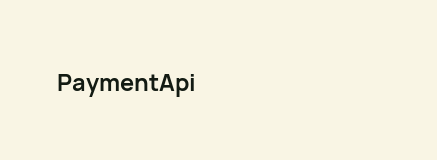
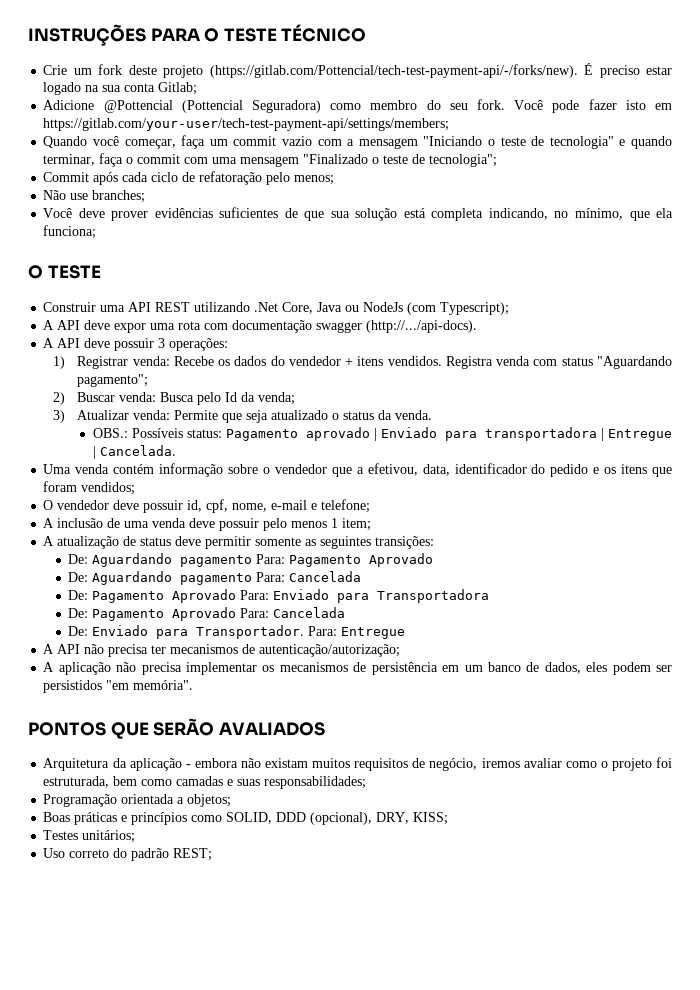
[57,74,196,97] PaymentApi -> [28,24,367,46] [43,63,673,78] [43,82,198,95] [43,99,673,113] [43,118,450,131] [43,135,673,149] [43,153,498,167] [43,171,335,185] [43,190,146,203] [43,207,673,221] [43,225,97,239] [28,265,101,279] [43,302,510,315] [43,320,478,333] [43,338,229,351] [52,356,673,369] [77,374,149,387] [52,392,296,405] [52,410,433,423] [92,427,672,441] [92,445,176,459] [43,463,672,477] [43,481,136,495] [43,499,371,513] [43,518,372,531] [43,536,435,549] [68,553,434,567] [68,571,362,585] [68,589,490,603] [68,607,346,621] [68,625,406,639] [43,644,401,657] [43,662,673,675] [43,680,194,693] [28,718,325,739] [43,757,673,771] [43,776,367,789] [43,794,232,807] [43,812,449,825] [43,830,136,843] [43,848,213,861] INSTRUÇÕES PARA O TESTE TÉCNICO // Crie um fork deste projeto (https://gitlab.com/Pottencial/tech-test-payment-api/-/forks/new). É preciso estar logado na sua conta Gitlab; // Adicione @Pottencial (Pottencial Seguradora) como membro do seu fork. Você pode fazer isto em https://gitlab.com/your-user/tech-test-payment-api/settings/members; // Quando você começar, faça um commit vazio com a mensagem "Iniciando o teste de tecnologia" e quando terminar, faça o commit com uma mensagem "Finalizado o teste de tecnologia"; // Commit após cada ciclo de refatoração pelo menos; // Não use branches; // Você deve prover evidências suficientes de que sua solução está completa indicando, no mínimo, que ela funciona; // O TESTE // Construir uma API REST utilizando .Net Core, Java ou NodeJs (com Typescript); // A API deve expor uma rota com documentação swagger (http://.../api-docs). // A API deve possuir 3 operações: // 1) Registrar venda: Recebe os dados do vendedor + itens vendidos. Registra venda com status "Aguardando pagamento"; // 2) Buscar venda: Busca pelo Id da venda; // 3) Atualizar venda: Permite que seja atualizado o status da venda. // OBS.: Possíveis status: Pagamento aprovado | Enviado para transportadora | Entregue | Cancelada. // Uma venda contém informação sobre o vendedor que a efetivou, data, identificador do pedido e os itens que foram vendidos; // O vendedor deve possuir id, cpf, nome, e-mail e telefone; // A inclusão de uma venda deve possuir pelo menos 1 item; // A atualização de status deve permitir somente as seguintes transições: // De: Aguardando pagamento Para: Pagamento Aprovado // De: Aguardando pagamento Para: Cancelada // De: Pagamento Aprovado Para: Enviado para Transportadora // De: Pagamento Aprovado Para: Cancelada // De: Enviado para Transportador. Para: Entregue // A API não precisa ter mecanismos de autenticação/autorização; // A aplicação não precisa implementar os mecanismos de persistência em um banco de dados, eles podem ser persistidos "em memória". // PONTOS QUE SERÃO AVALIADOS // Arquitetura da aplicação - embora não existam muitos requisitos de negócio, iremos avaliar como o projeto foi estruturada, bem como camadas e suas responsabilidades; // Programação orientada a objetos; // Boas práticas e princípios como SOLID, DDD (opcional), DRY, KISS; // Testes unitários; // Uso correto do padrão REST;

